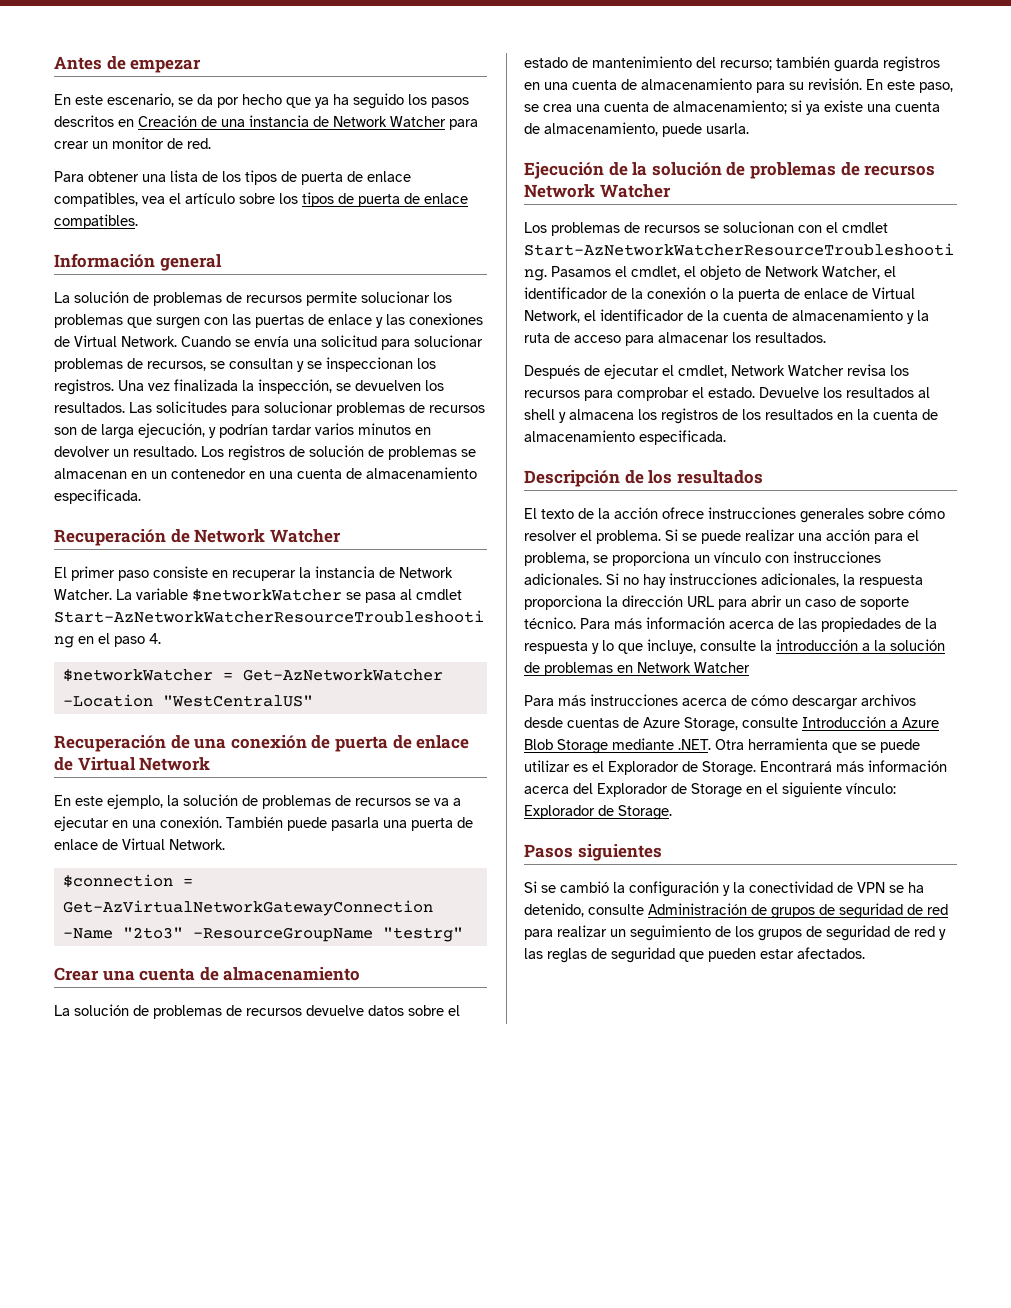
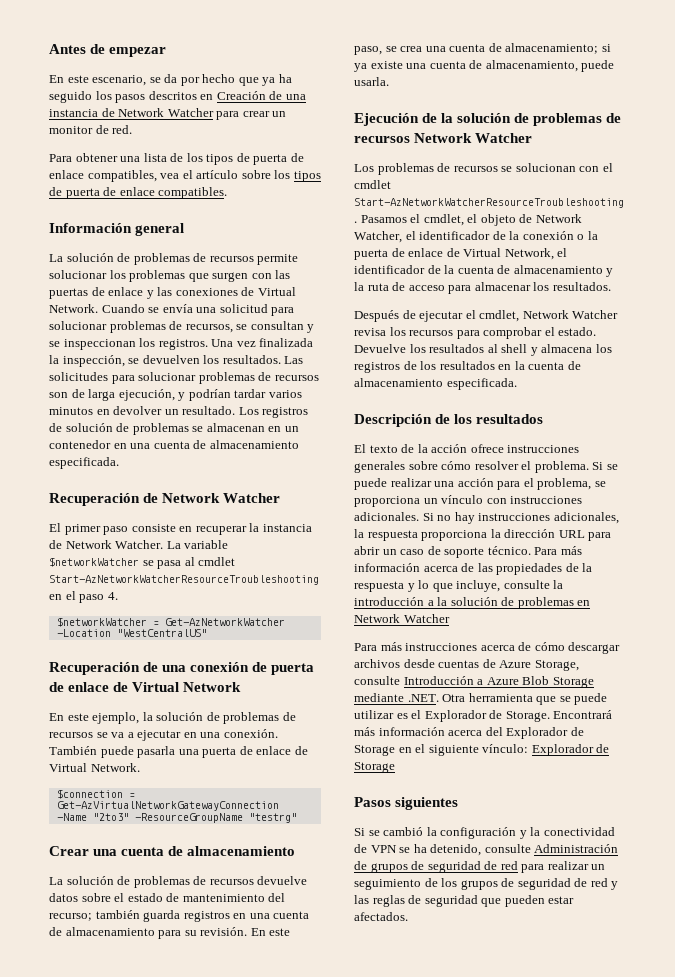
[618,805,672,820] Storage. -> [354,762,395,773] Storage

